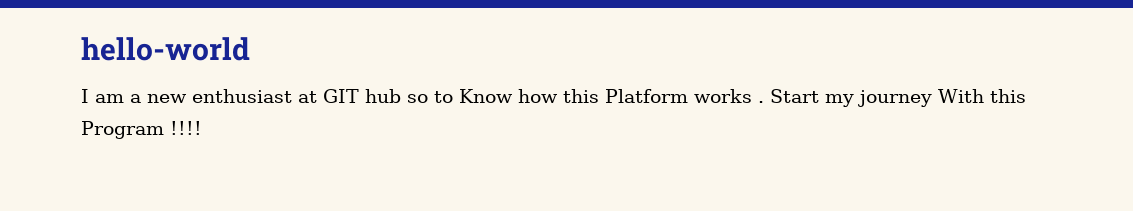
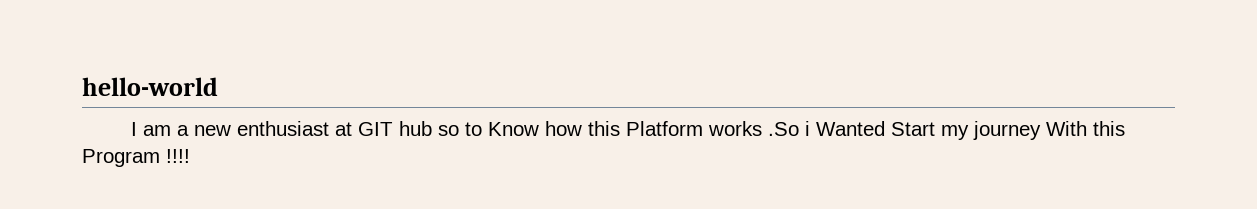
[758,101,764,103] . -> [767,121,885,136] .So i Wanted

